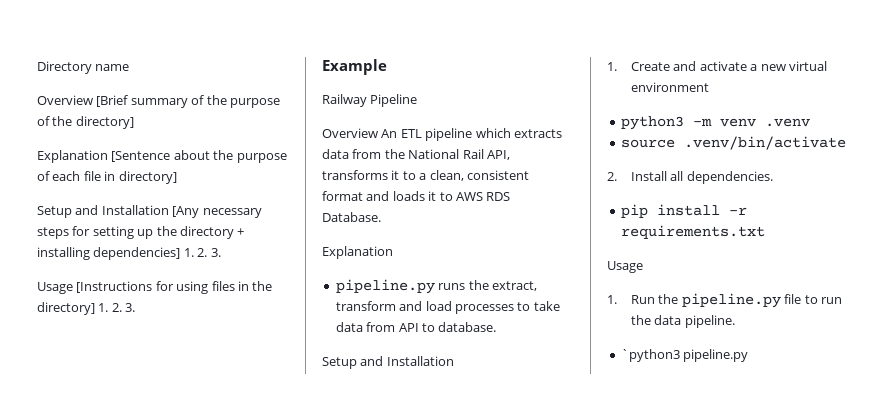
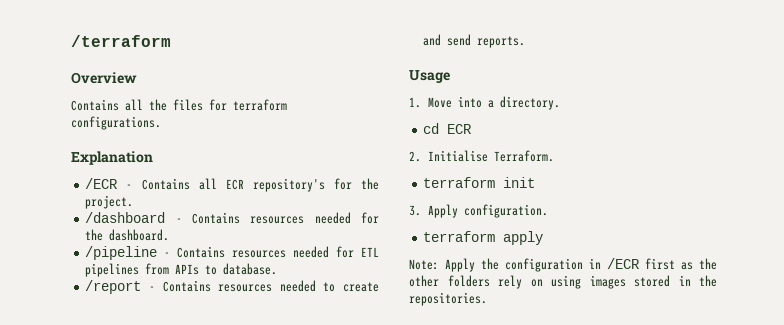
[37,61,130,74] [37,95,280,108] [37,116,134,129] [37,150,287,163] [37,171,177,184] [37,205,262,218] [37,226,245,239] [37,247,221,260] [37,281,273,294] [37,302,136,315] [322,59,387,75] [322,94,418,107] [322,128,562,141] [322,149,510,160] [322,170,529,181] [322,191,511,201] [322,212,381,222] [322,246,393,259] [335,279,537,294] [335,301,560,314] [335,322,497,332] [322,356,454,369] [607,61,827,71] [631,82,710,92] [620,116,810,130] [620,136,846,150] [607,171,773,184] [620,204,747,218] [620,225,765,239] [607,261,643,273] [607,293,842,308] [631,315,735,328] [620,349,749,362] Directory name // Overview [Brief summary of the purpose of the directory] // Explanation [Sentence about the purpose of each file in directory] // Setup and Installation [Any necessary steps for setting up the directory + installing dependencies] 1. 2. 3. // Usage [Instructions for using files in the directory] 1. 2. 3. // Example // Railway Pipeline // Overview An ETL pipeline which extracts data from the National Rail API, transforms it to a clean, consistent format and loads it to AWS RDS Database. // Explanation // pipeline.py runs the extract, transform and load processes to take data from API to database. // Setup and Installation // 1. Create and activate a new virtual environment // python3 -m venv .venv // source .venv/bin/activate // 2. Install all dependencies. // pip install -r requirements.txt // Usage // 1. Run the pipeline.py file to run the data pipeline. // `python3 pipeline.py -> [71,35,171,47] [71,72,137,84] [71,99,287,111] [71,116,161,130] [71,151,153,165] [85,178,379,192] [85,195,134,209] [85,212,379,224] [85,229,170,241] [85,246,379,260] [85,263,278,277] [85,280,379,294] [423,34,526,48] [409,70,450,83] [409,96,560,110] [423,123,473,134] [409,150,554,162] [423,177,536,188] [409,204,548,218] [423,231,544,245] [409,258,717,272] [409,275,717,289] [409,292,487,306] /terraform // Overview // Contains all the files for terraform configurations. // Explanation // /ECR - Contains all ECR repository's for the project. // /dashboard - Contains resources needed for the dashboard. // /pipeline - Contains resources needed for ETL pipelines from APIs to database. // /report - Contains resources needed to create and send reports. // Usage // 1. Move into a directory. // cd ECR // 2. Initialise Terraform. // terraform init // 3. Apply configuration. // terraform apply // Note: Apply the configuration in /ECR first as the other folders rely on using images stored in the repositories.

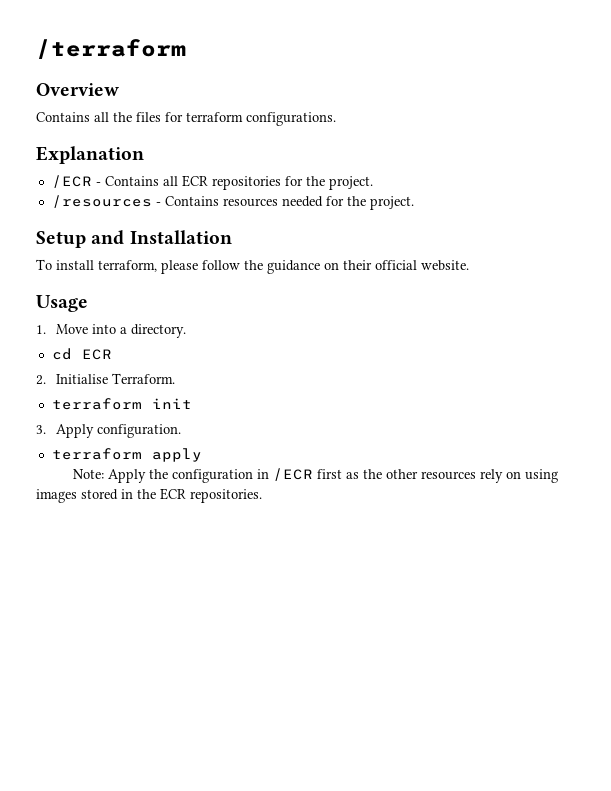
[252,178,379,192] [85,195,134,209] [85,212,166,223] repository's for the project. // /dashboard -> [211,176,373,190] [51,195,152,208] repositories for the project. // /resources
[109,229,170,241] [85,246,379,260] [85,263,278,277] [85,280,379,294] [423,34,526,48] dashboard. // /pipeline - Contains resources needed for ETL pipelines from APIs to database. // /report - Contains resources needed to create and send reports. -> [369,196,414,210] [36,230,232,248] [36,259,469,274] project. // Setup and Installation // To install terraform, please follow the guidance on their official website.
[447,275,490,287] folders -> [421,471,477,480] resources
(717, 281) none -> [160,488,186,500] ECR

